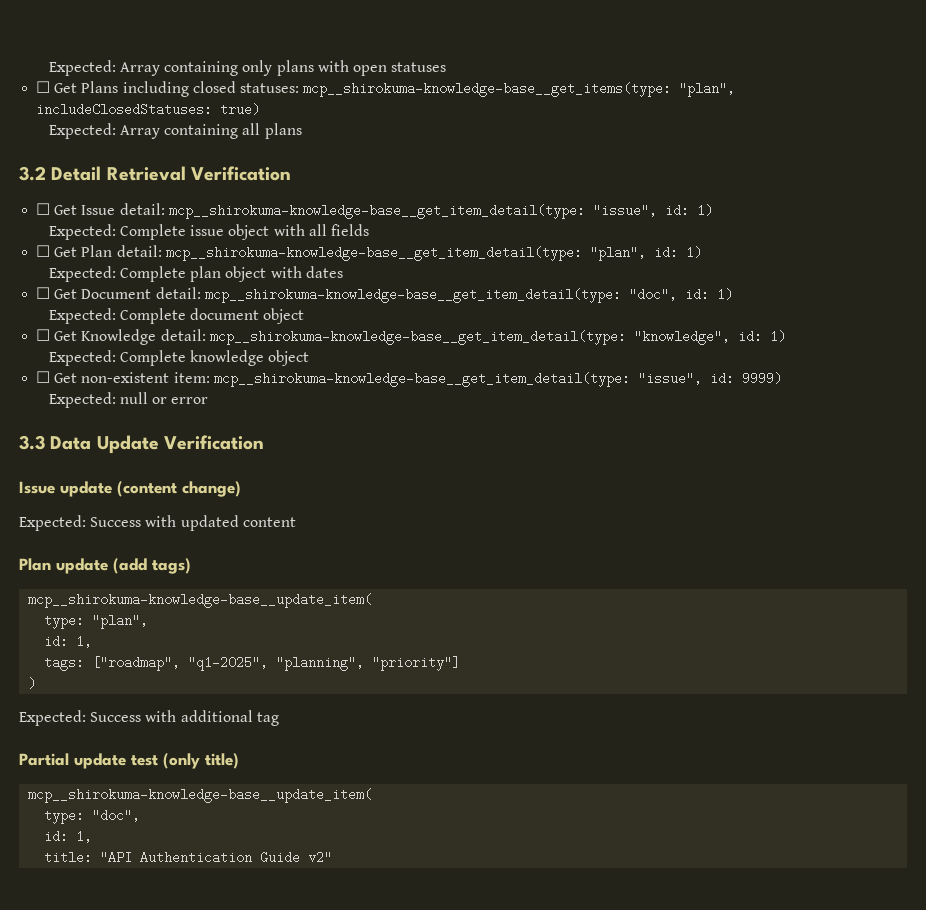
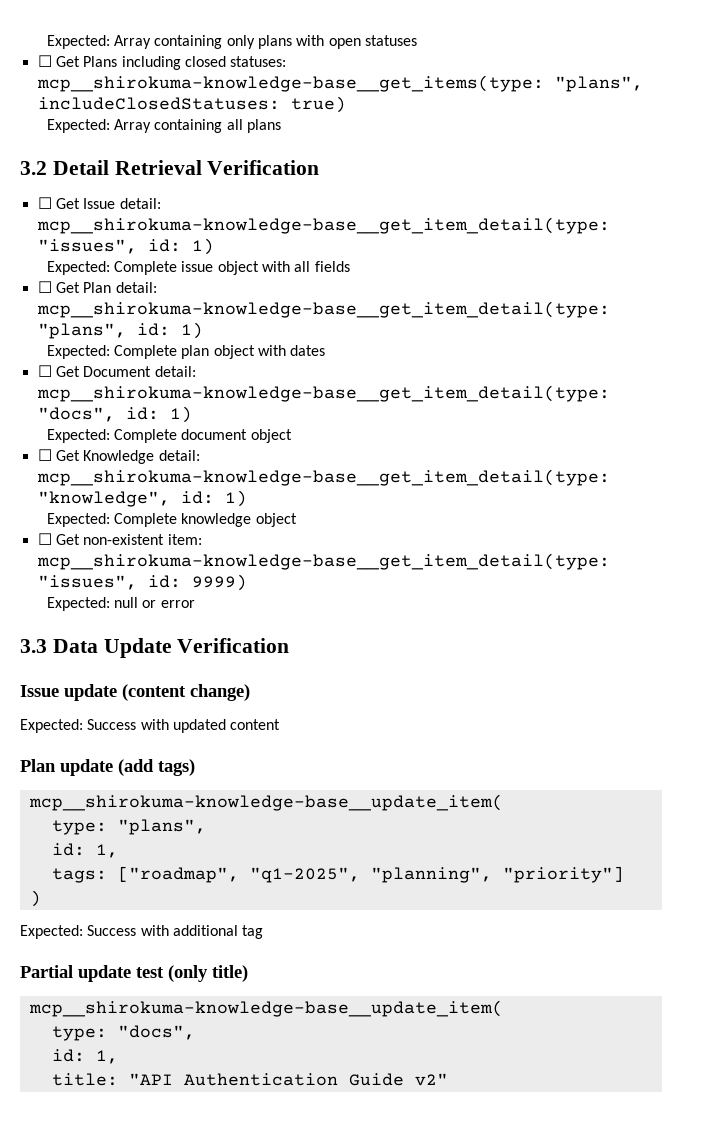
[679,82,736,97] "plan", -> [554,76,643,92] "plans",
[592,204,657,217] "issue", -> [37,239,137,254] "issues",
[589,246,646,261] "plan", -> [37,323,126,339] "plans",
[628,288,677,301] "doc", -> [37,407,115,422] "docs",
[637,372,702,385] "issue", -> [37,575,137,590] "issues",
[92,614,149,629] "plan", -> [117,819,206,835] "plans",
[92,809,141,822] "doc", -> [117,1025,195,1040] "docs",

